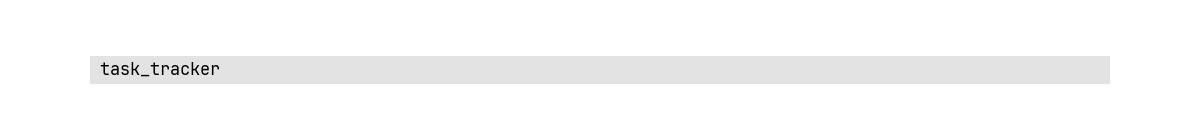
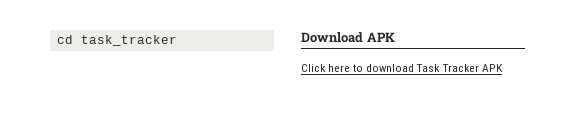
(100, 69) none -> [56,35,73,44] cd
(221, 69) none -> [301,32,395,43] [301,64,503,72] // Download APK // Click here to download Task Tracker APK

